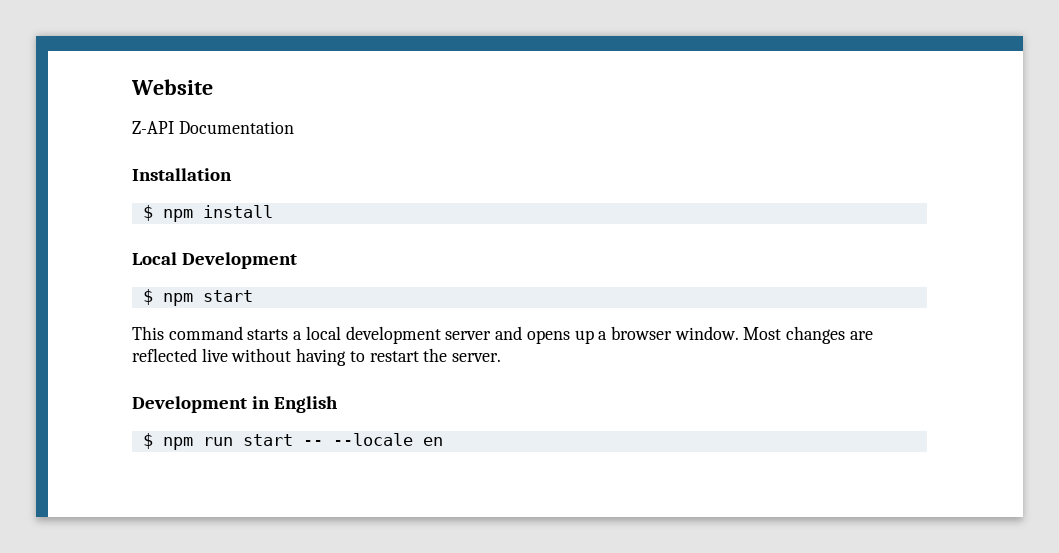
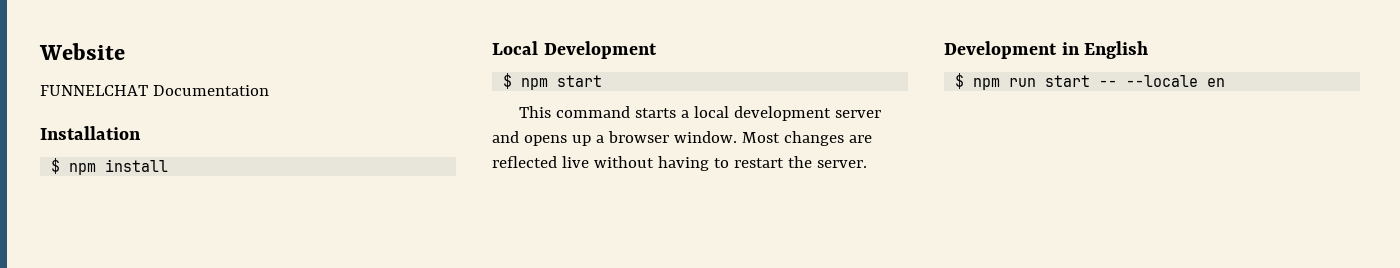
[132,121,174,134] Z-API -> [40,85,148,96] FUNNELCHAT

